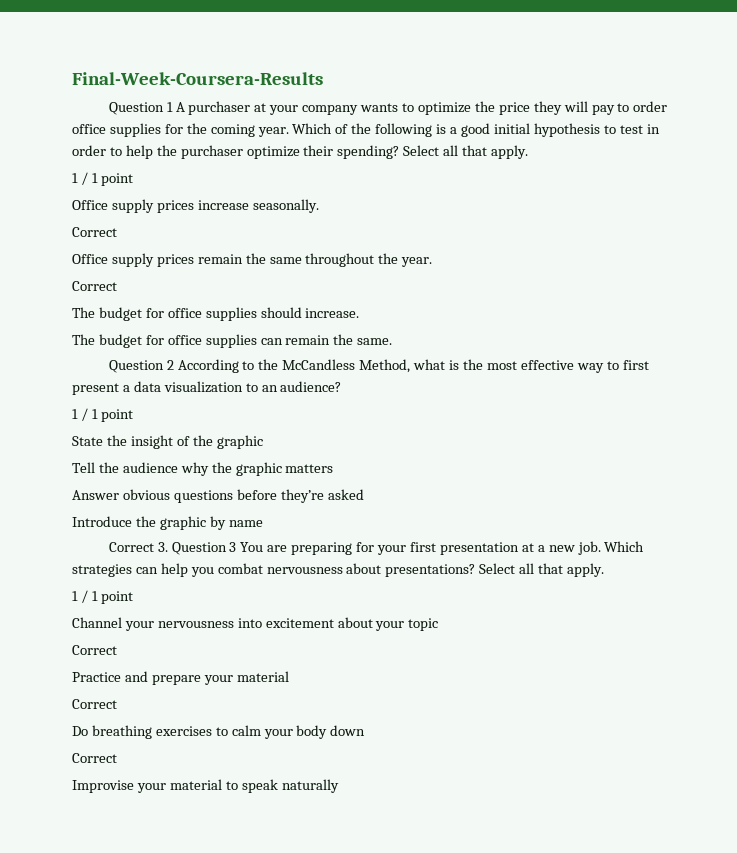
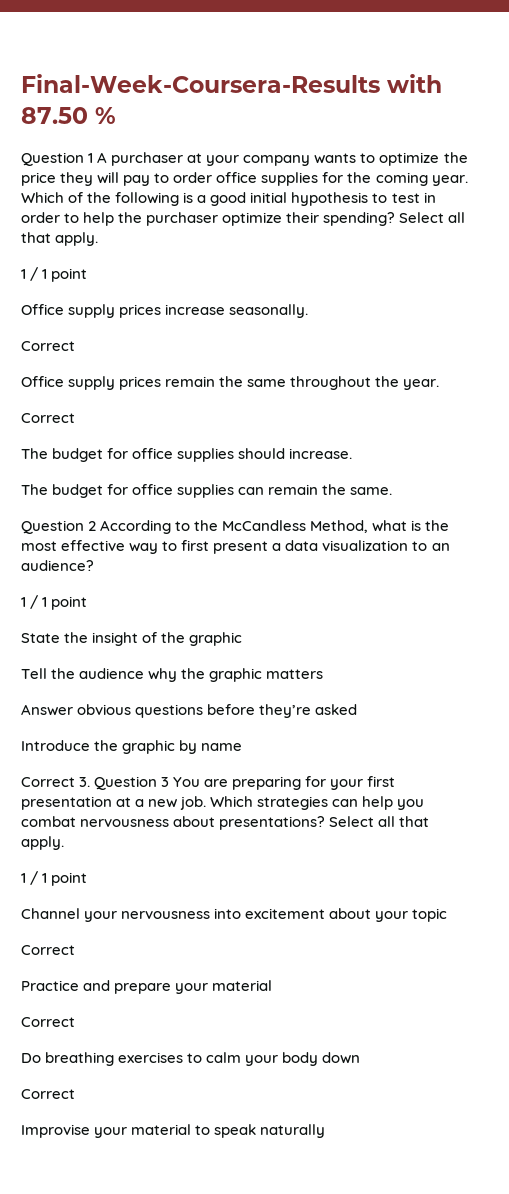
(323, 78) none -> [387,74,442,93] [21,107,116,124] with 87.50 %

